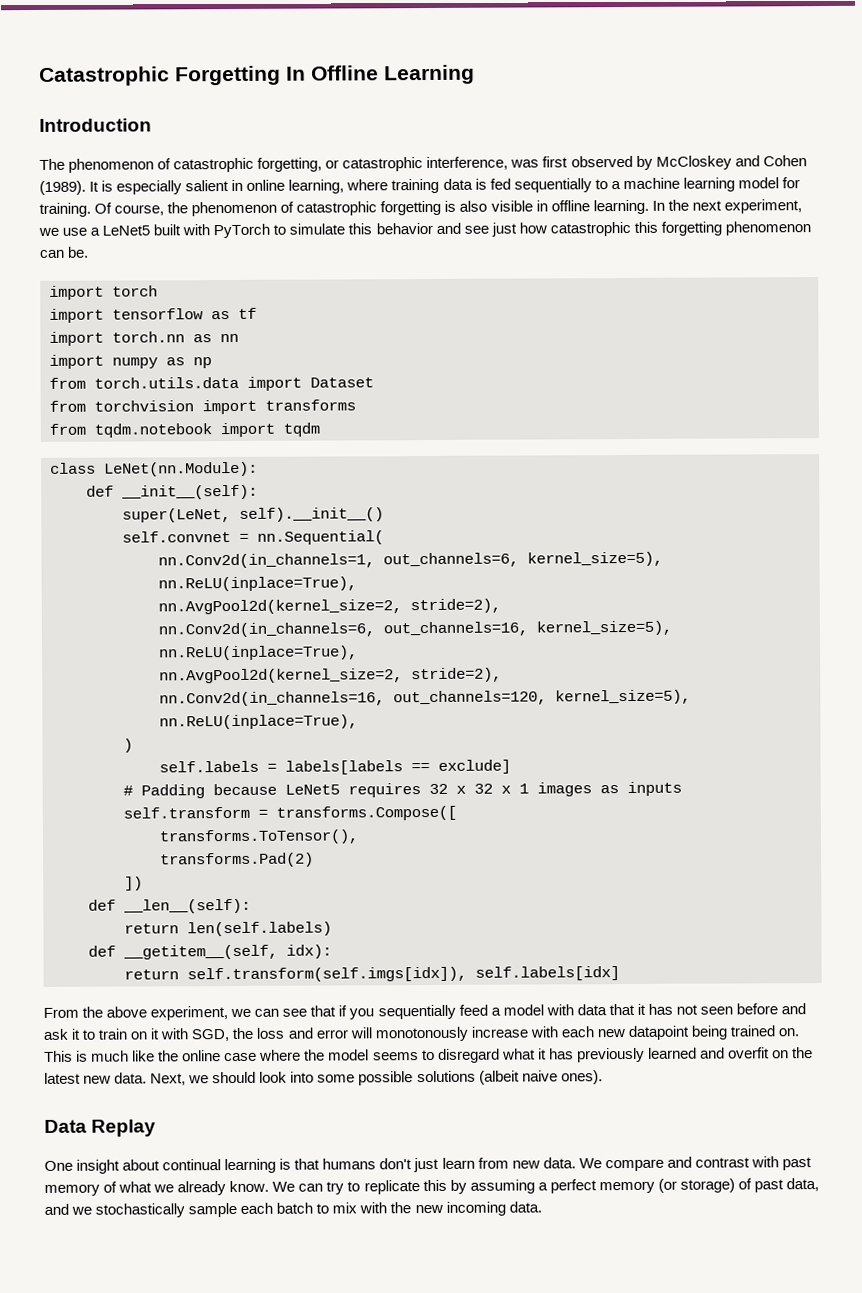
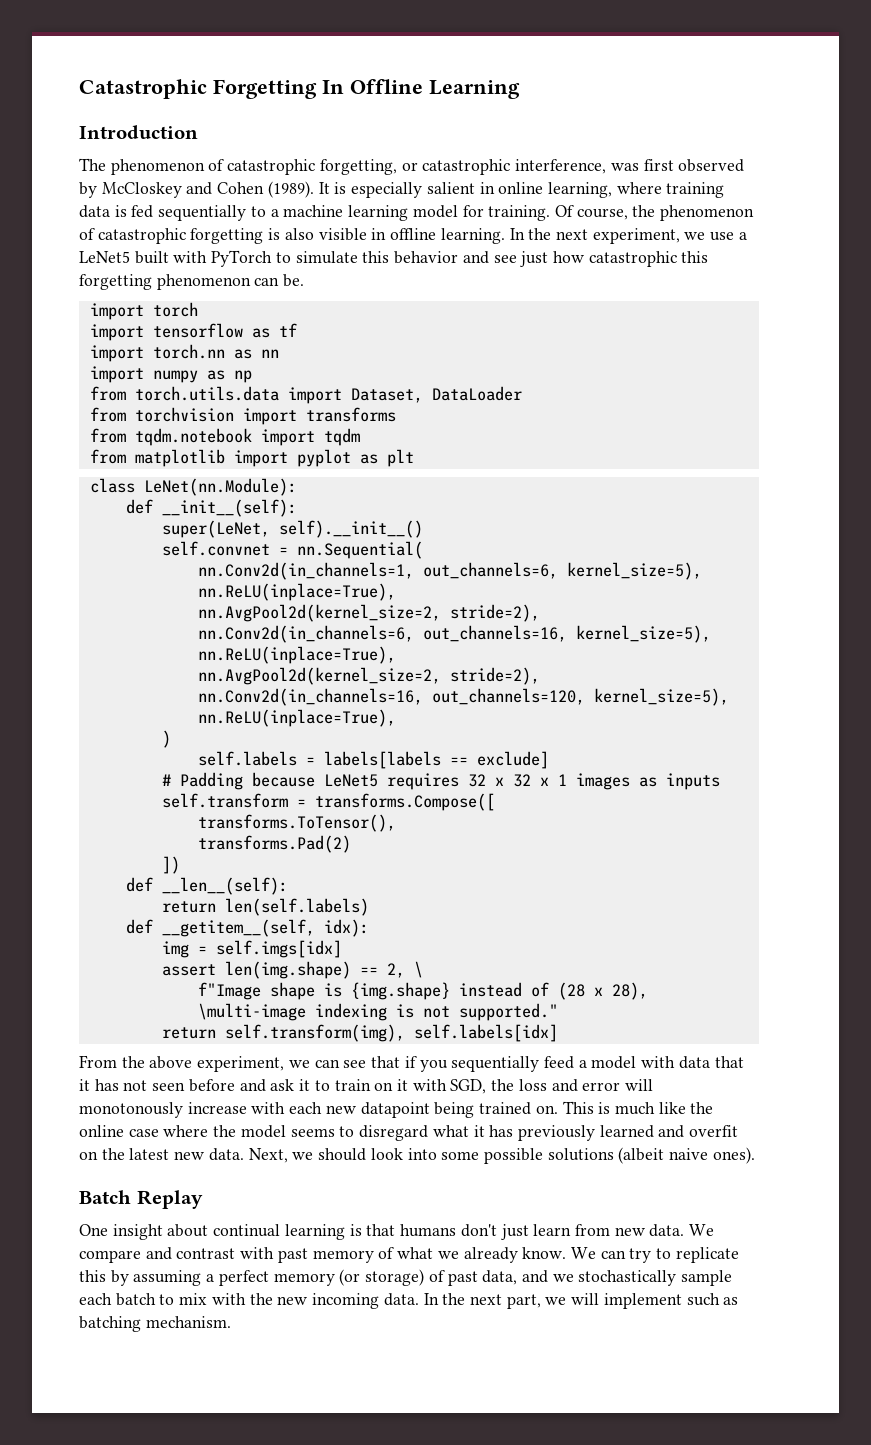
[310,377,374,388] Dataset -> [350,386,522,403] Dataset, DataLoader
(320, 429) none -> [89,449,414,467] // from matplotlib import pyplot as plt
[124,966,467,983] // return self.transform(self.imgs[idx]), -> [161,940,342,958] [161,961,423,979] [197,982,648,1000] [197,1003,558,1021] [161,1024,405,1042] // img = self.imgs[idx] // assert len(img.shape) == 2, \ // f"Image shape is {img.shape} instead of (28 x 28), \multi-image indexing is not supported." // return self.transform(img),
[44,1119,87,1133] Data -> [79,1190,131,1204] Batch
(542, 1207) none -> [423,1293,739,1309] [79,1316,231,1332] In the next part, we will implement such as batching mechanism.

